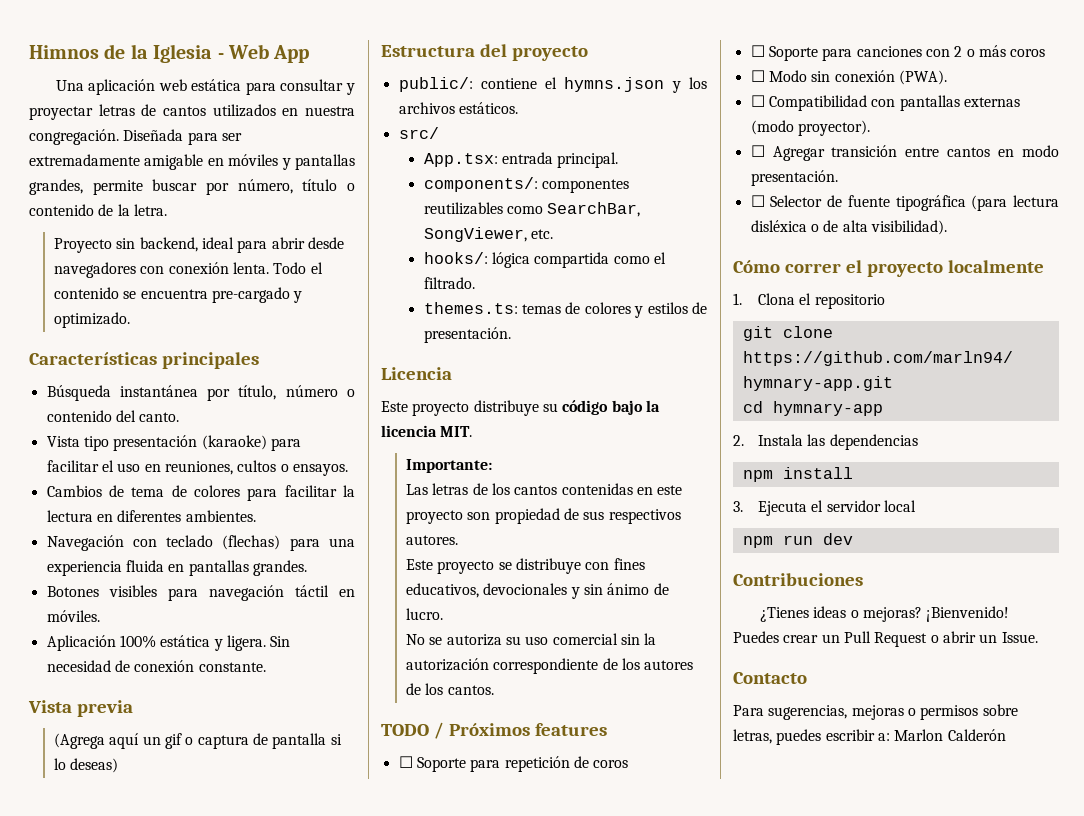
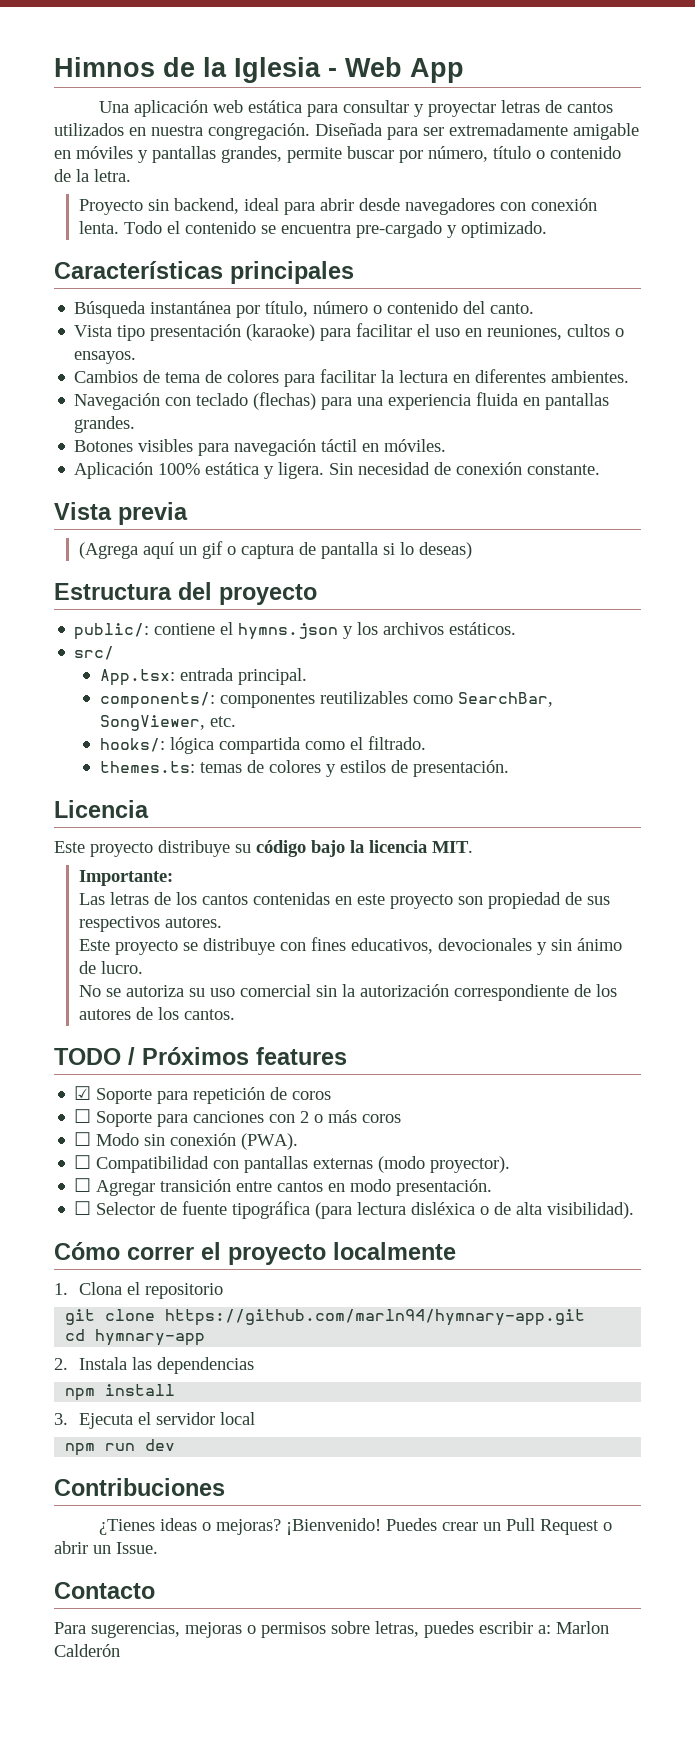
[398,756,413,768] ☐ -> [74,1086,92,1100] ☑

